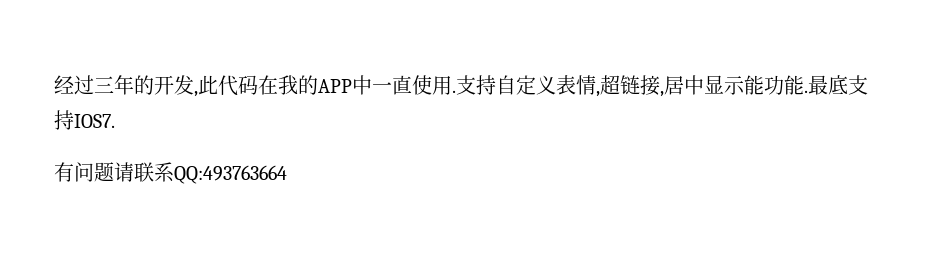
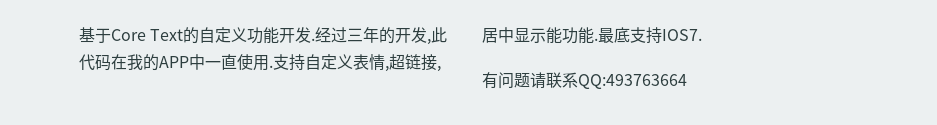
(54, 84) none -> [79,27,316,44] 基于Core Text的自定义功能开发.

